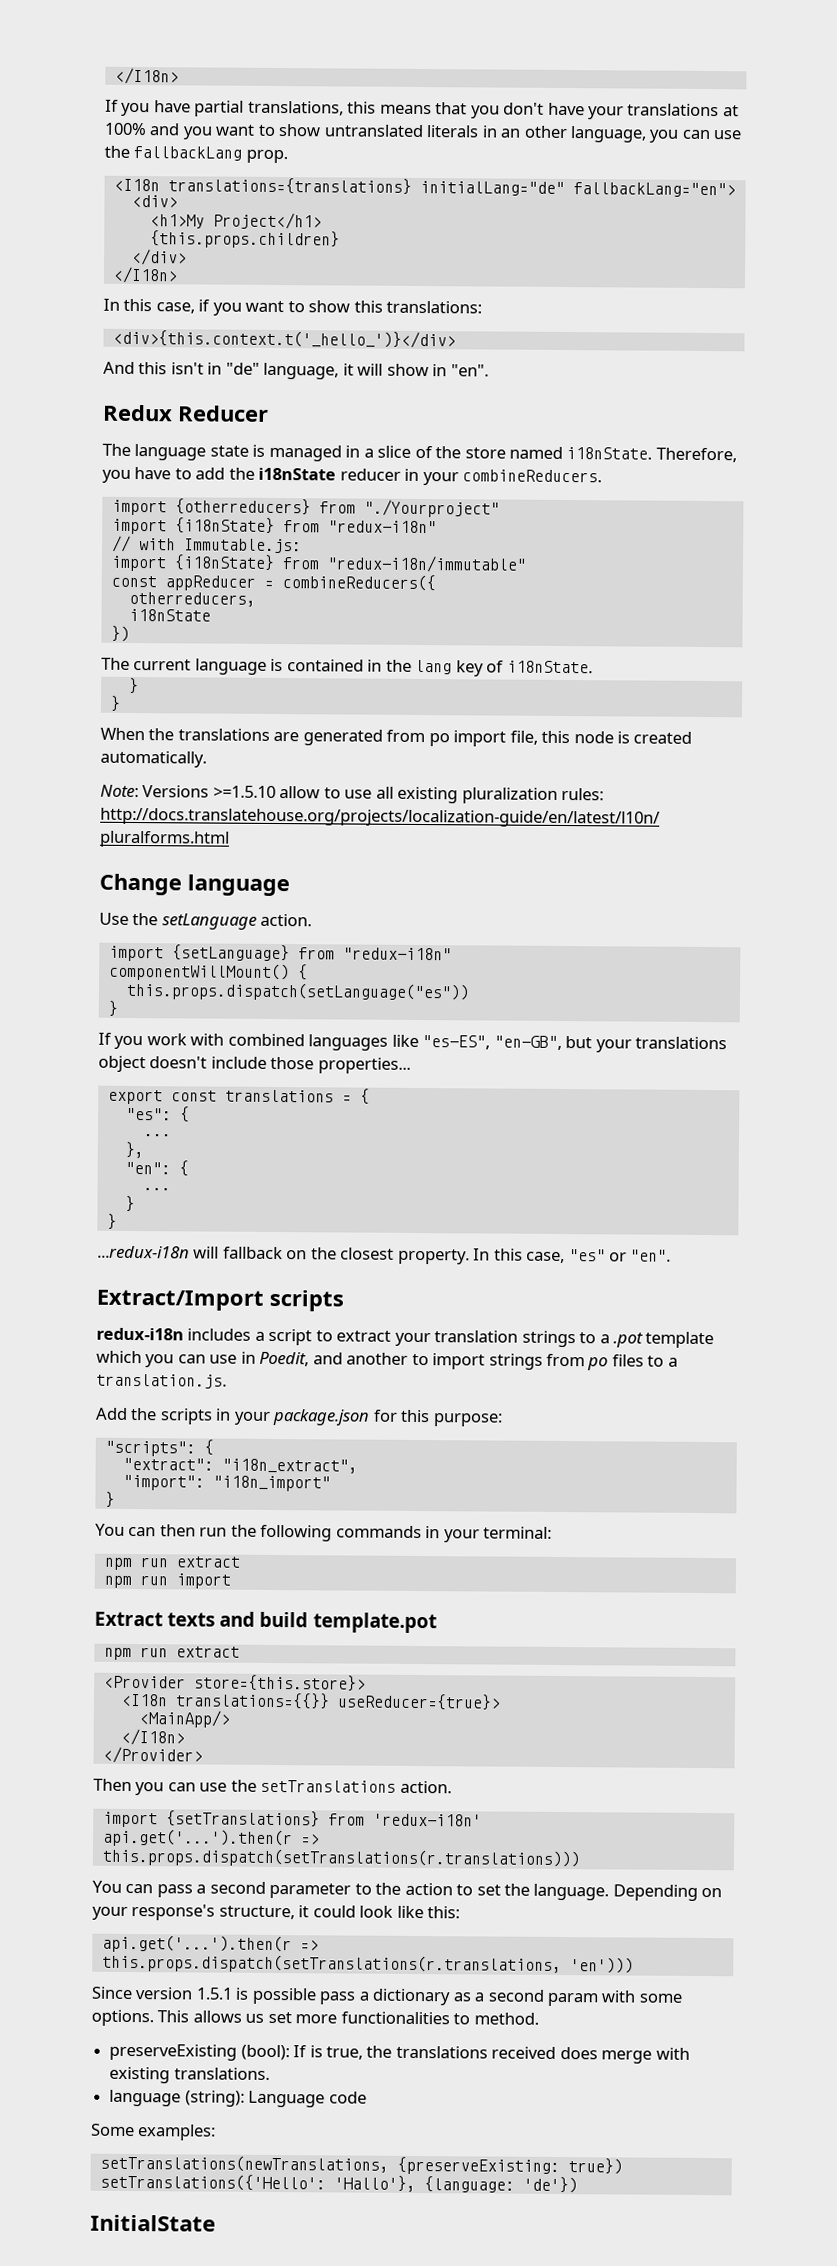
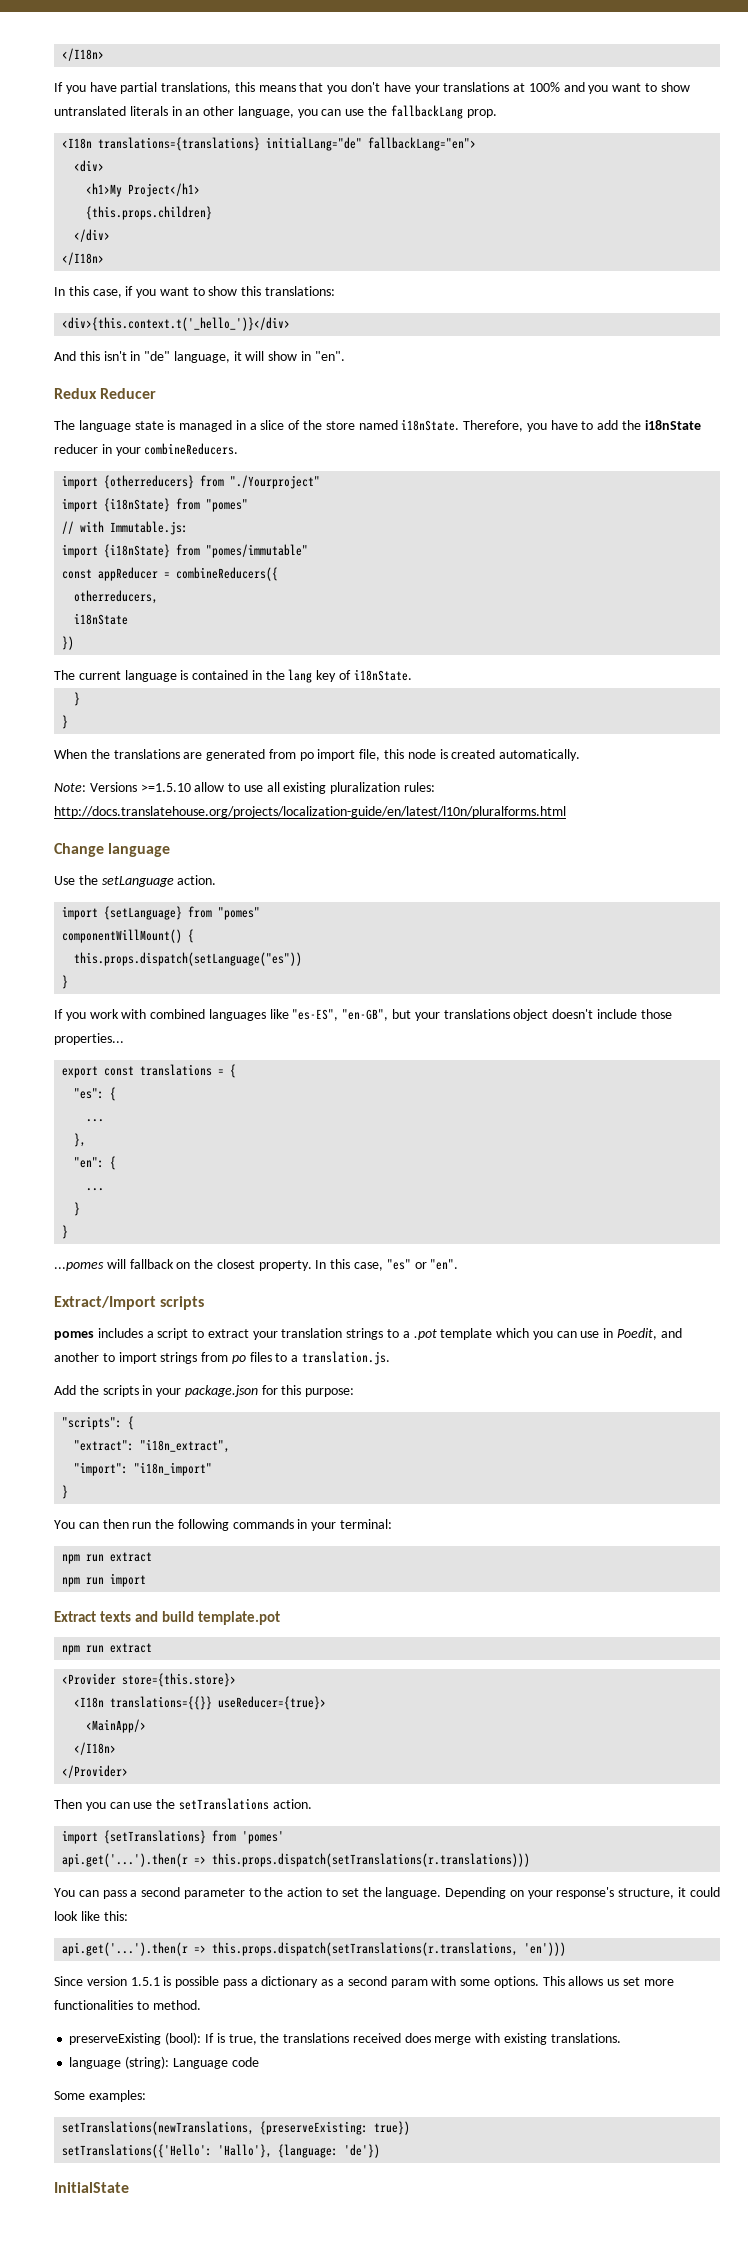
[327,520,437,534] "redux-i18n" -> [206,499,249,512] "pomes"
[326,555,527,573] "redux-i18n/immutable" -> [206,544,309,558] "pomes/immutable"
[342,947,452,961] "redux-i18n" -> [218,907,261,920] "pomes"
[97,1245,190,1259] ...redux-i18n -> [54,1262,104,1271] ...pomes
[96,1327,184,1341] redux-i18n -> [54,1331,94,1340] pomes
[372,1813,482,1827] 'redux-i18n' -> [242,1831,285,1844] 'pomes'

